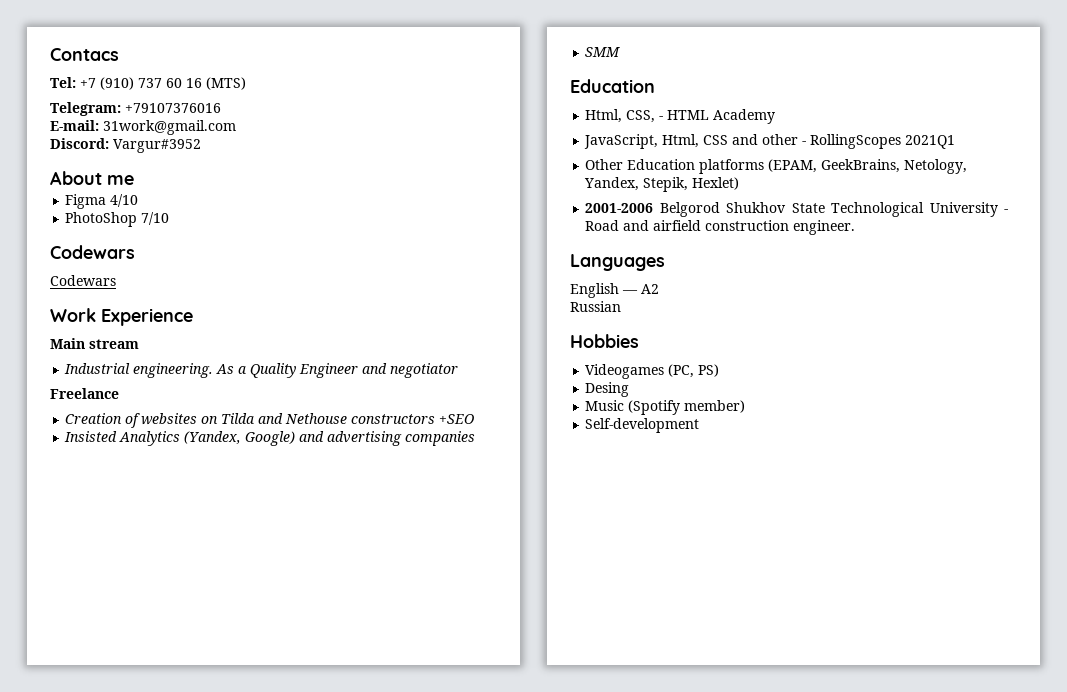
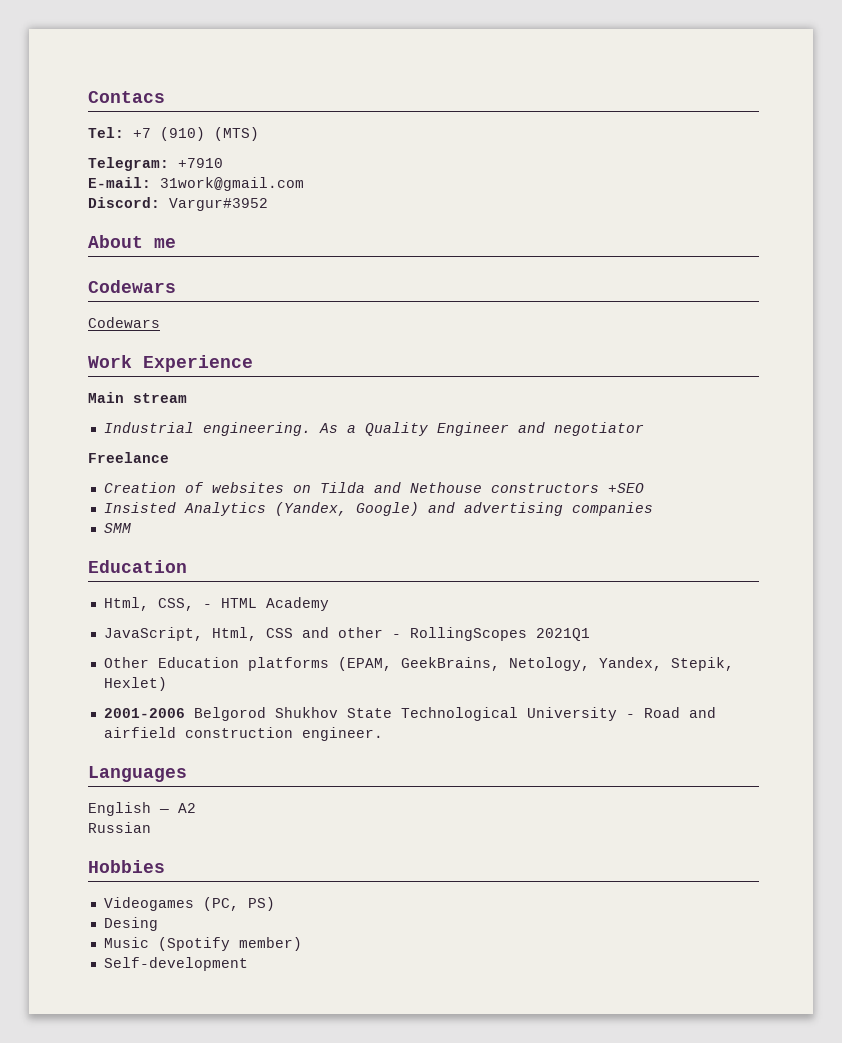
[138,78,202,88] 737 60 16 -> (205, 134) none
[125,103,221,113] +79107376016 -> [178,158,223,168] +7910
[65,194,139,209] [65,212,170,227] // Figma 4/10 // PhotoShop 7/10 -> (176, 243) none

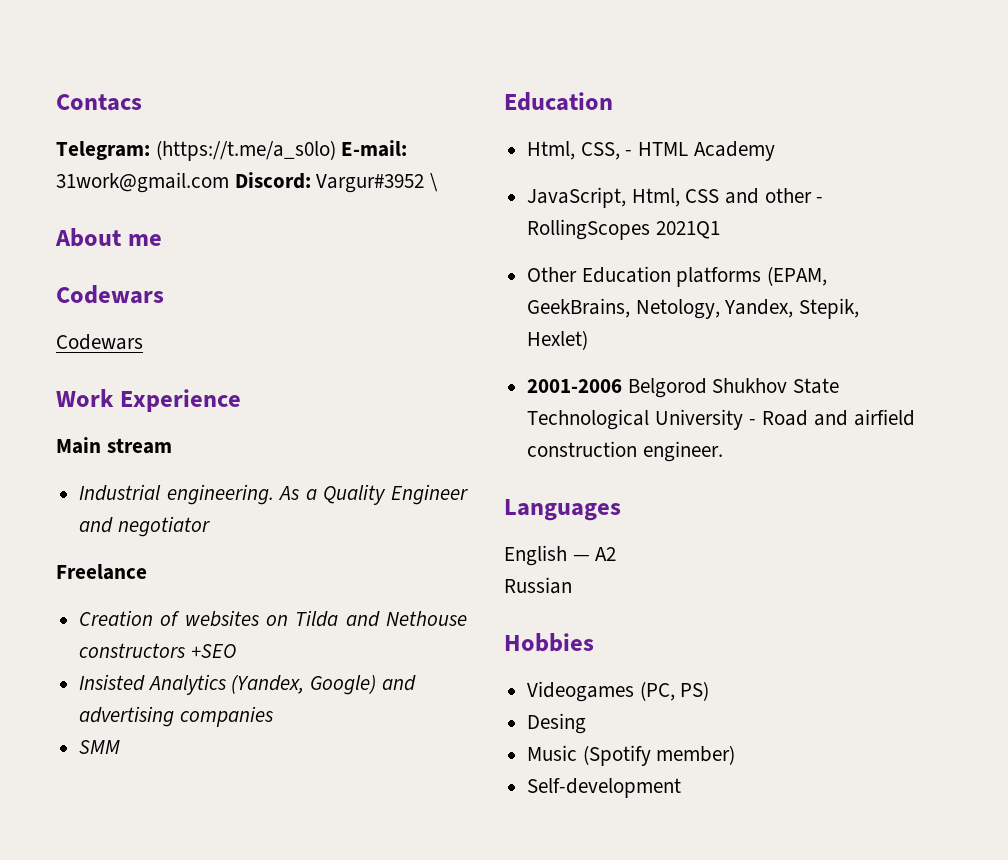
[88,127,259,141] // Tel: +7 (910) (MTS) -> (142, 102) none
[178,158,223,168] +7910 // -> [155,140,336,161] (https://t.me/a_s0lo)
(304, 184) // -> (229, 182) none
(268, 204) none -> [430,173,439,192] \

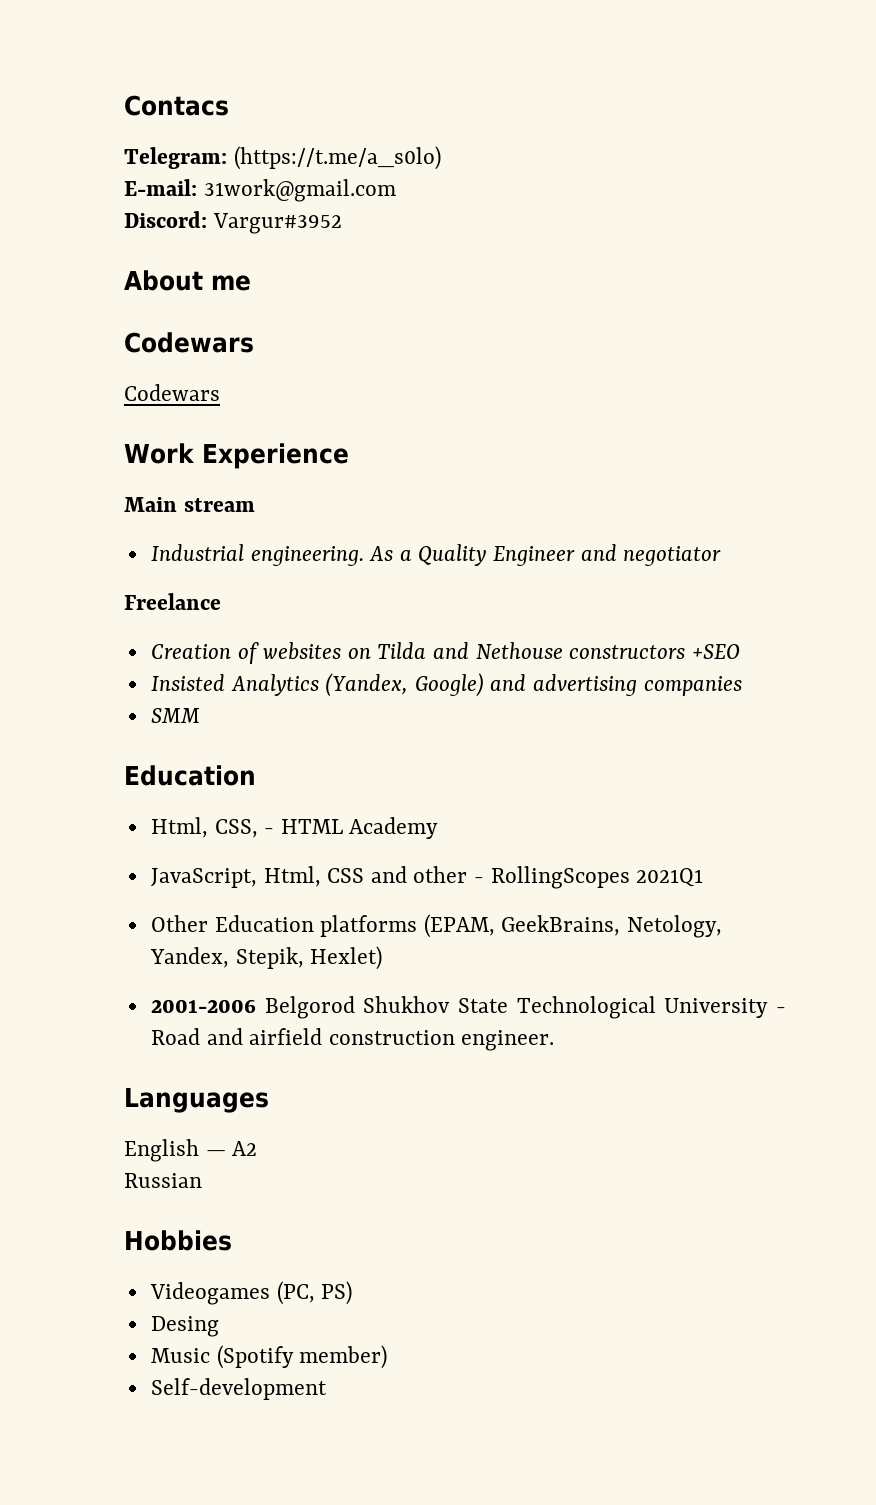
(336, 150) none -> (441, 158) //
(229, 182) none -> (396, 190) //
[430,173,439,192] \ -> (342, 223) none

